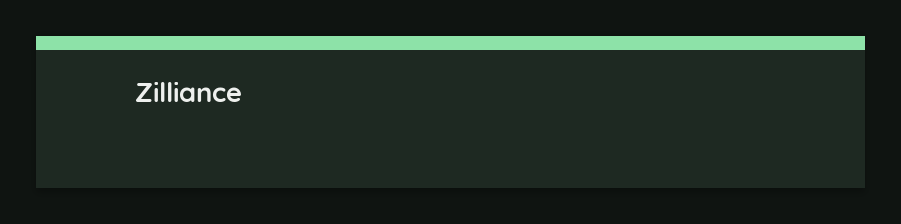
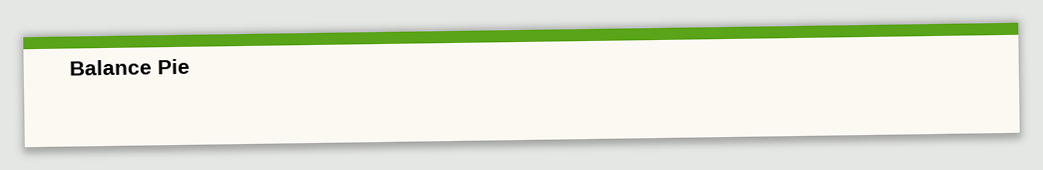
[135,81,242,102] Zilliance -> [69,58,190,76] Balance Pie

